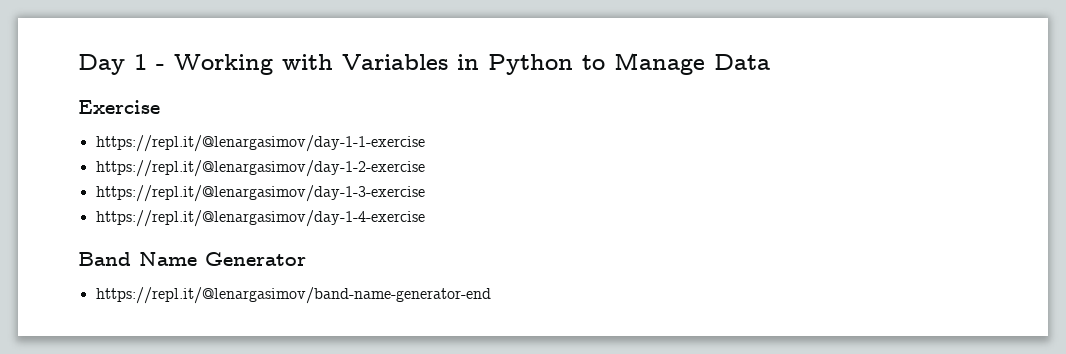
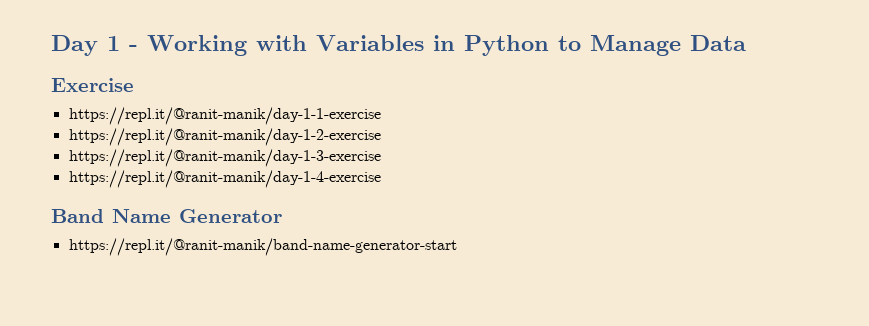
[95,135,425,152] [95,160,425,177] [95,185,425,202] [95,210,425,227] https://repl.it/@lenargasimov/day-1-1-exercise // https://repl.it/@lenargasimov/day-1-2-exercise // https://repl.it/@lenargasimov/day-1-3-exercise // https://repl.it/@lenargasimov/day-1-4-exercise -> [68,107,381,125] [68,128,381,146] [68,149,381,167] [68,170,381,188] https://repl.it/@ranit-manik/day-1-1-exercise // https://repl.it/@ranit-manik/day-1-2-exercise // https://repl.it/@ranit-manik/day-1-3-exercise // https://repl.it/@ranit-manik/day-1-4-exercise
[95,287,491,304] https://repl.it/@lenargasimov/band-name-generator-end -> [68,238,457,256] https://repl.it/@ranit-manik/band-name-generator-start

